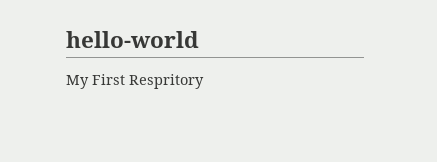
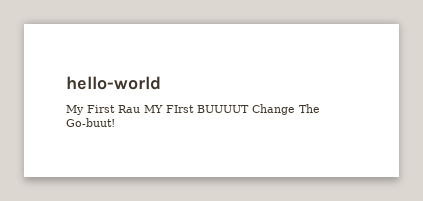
[129,74,204,89] Respritory -> [118,104,320,115] [66,118,115,127] Rau MY FIrst BUUUUT Change The Go-buut!

